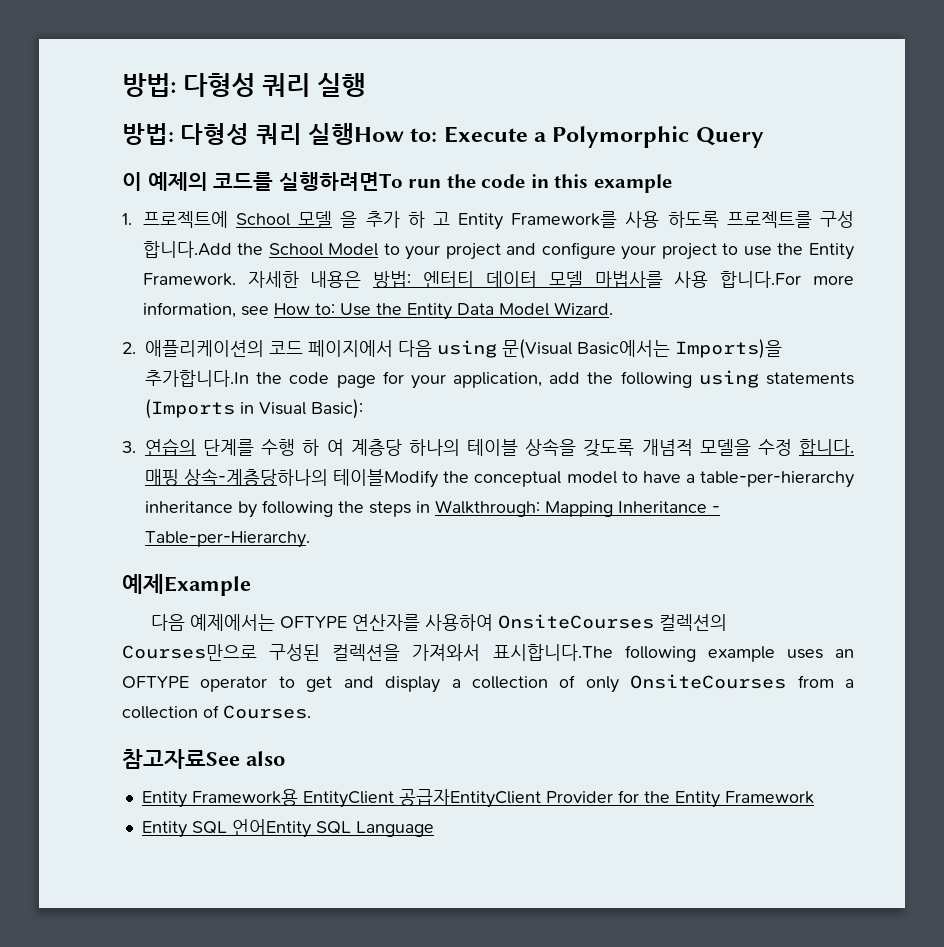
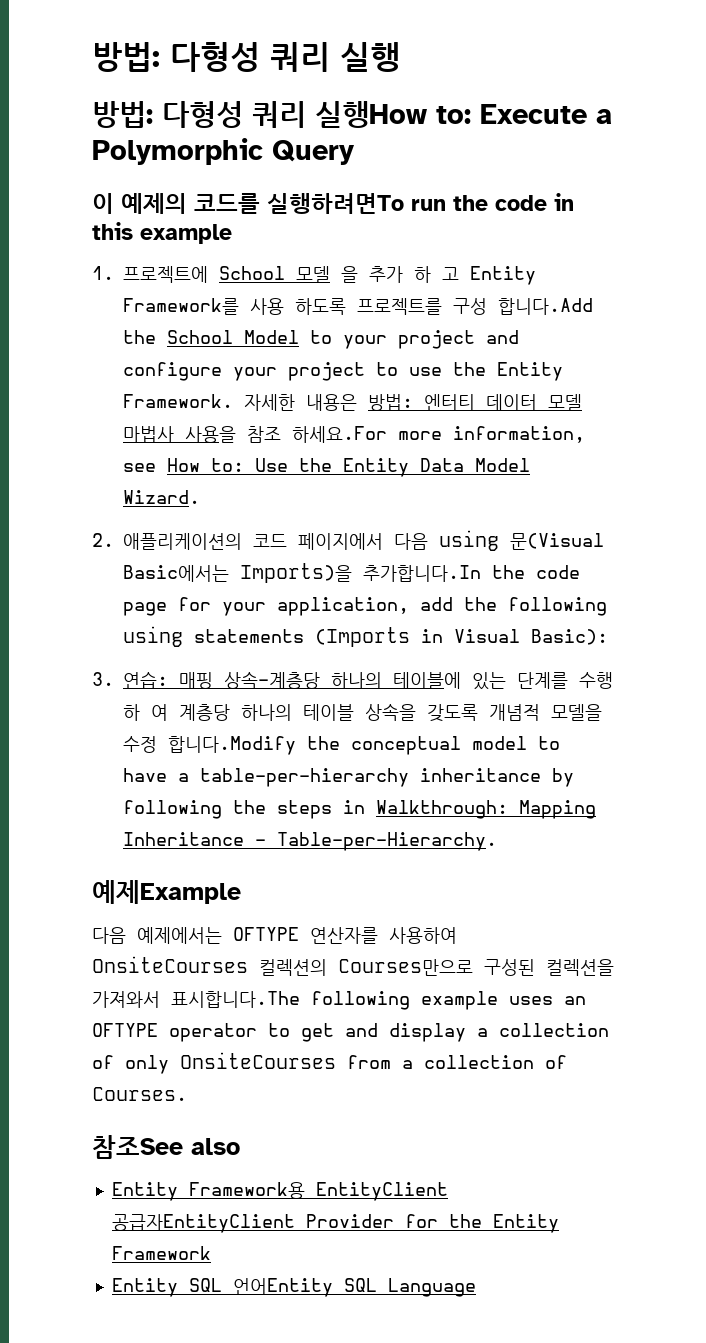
[594,271,802,288] 마법사를 사용 합니다.For -> [123,426,387,443] 마법사 사용을 참조 하세요.For
[145,438,196,456] 연습의 -> [123,671,506,690] 연습: 매핑 상속-계층당 하나의 테이블에 있는
[799,439,855,456] [145,468,439,488] 합니다. 매핑 상속-계층당하나의 테이블Modify -> [168,736,296,755] 합니다.Modify
[122,749,240,769] 참고자료See -> [92,1135,183,1159] 참조See

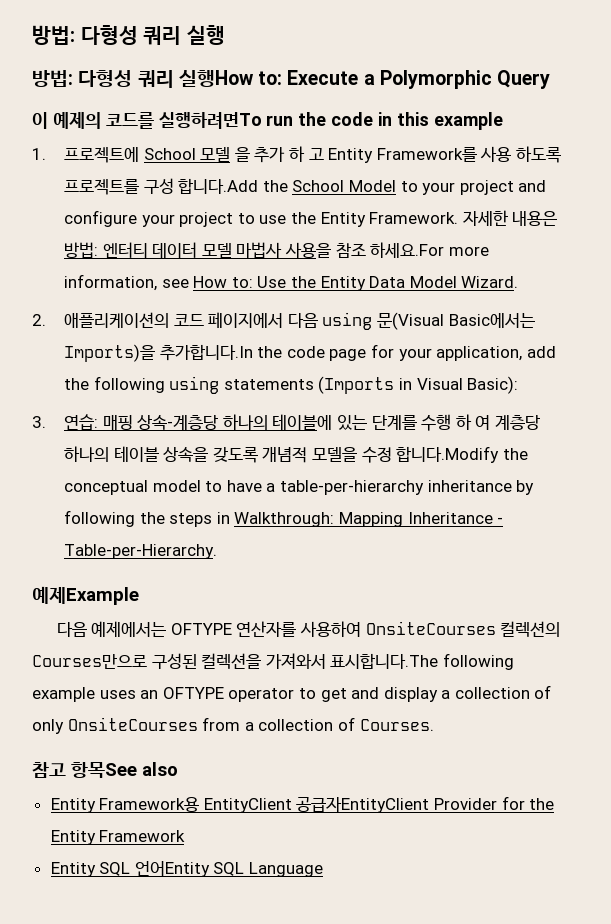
[92,1135,183,1159] 참조See -> [32,762,137,778] 참고 항목See

